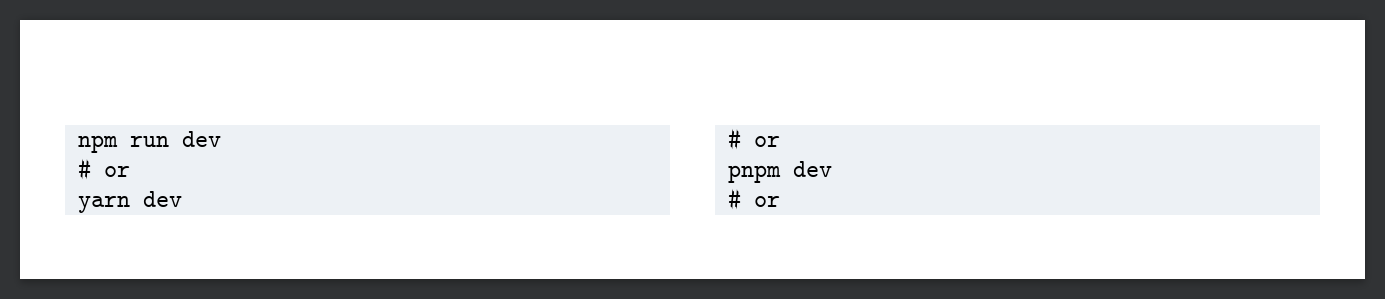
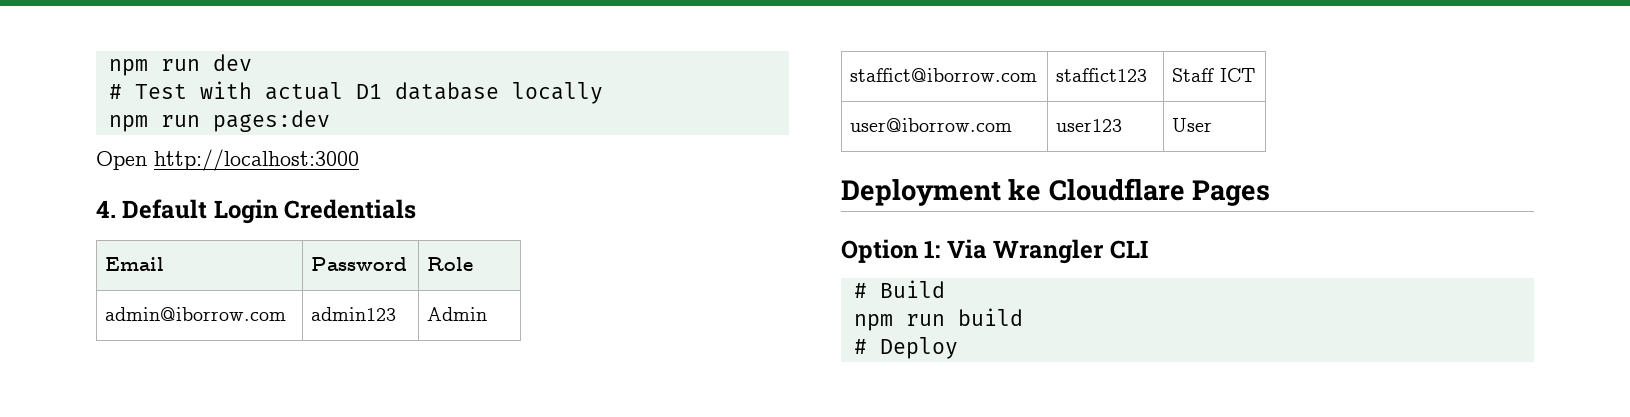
[103,166,130,177] [77,191,182,213] [727,128,780,150] [727,161,832,183] [727,188,780,210] or // yarn dev // # or // pnpm dev // # or -> [134,81,603,104] [108,110,330,132] [96,149,359,171] [96,199,417,224] [105,257,165,271] [311,257,408,271] [427,257,474,271] [105,307,287,321] [311,307,397,321] [427,307,488,321] [850,68,1038,82] [1056,68,1148,82] [1172,68,1256,82] [850,118,1013,132] [1056,119,1123,132] [1172,118,1213,132] [841,178,1271,206] [841,239,1148,264] [853,280,945,298] [853,308,1023,331] [853,337,958,359] Test with actual D1 database locally // npm run pages:dev // Open http://localhost:3000 // 4. Default Login Credentials // Email | Password | Role // admin@iborrow.com | admin123 | Admin // staffict@iborrow.com | staffict123 | Staff ICT // user@iborrow.com | user123 | User // Deployment ke Cloudflare Pages // Option 1: Via Wrangler CLI // # Build // npm run build // # Deploy

